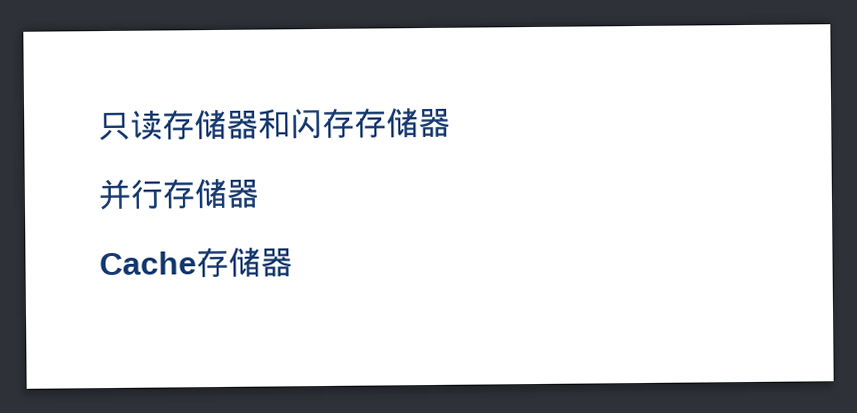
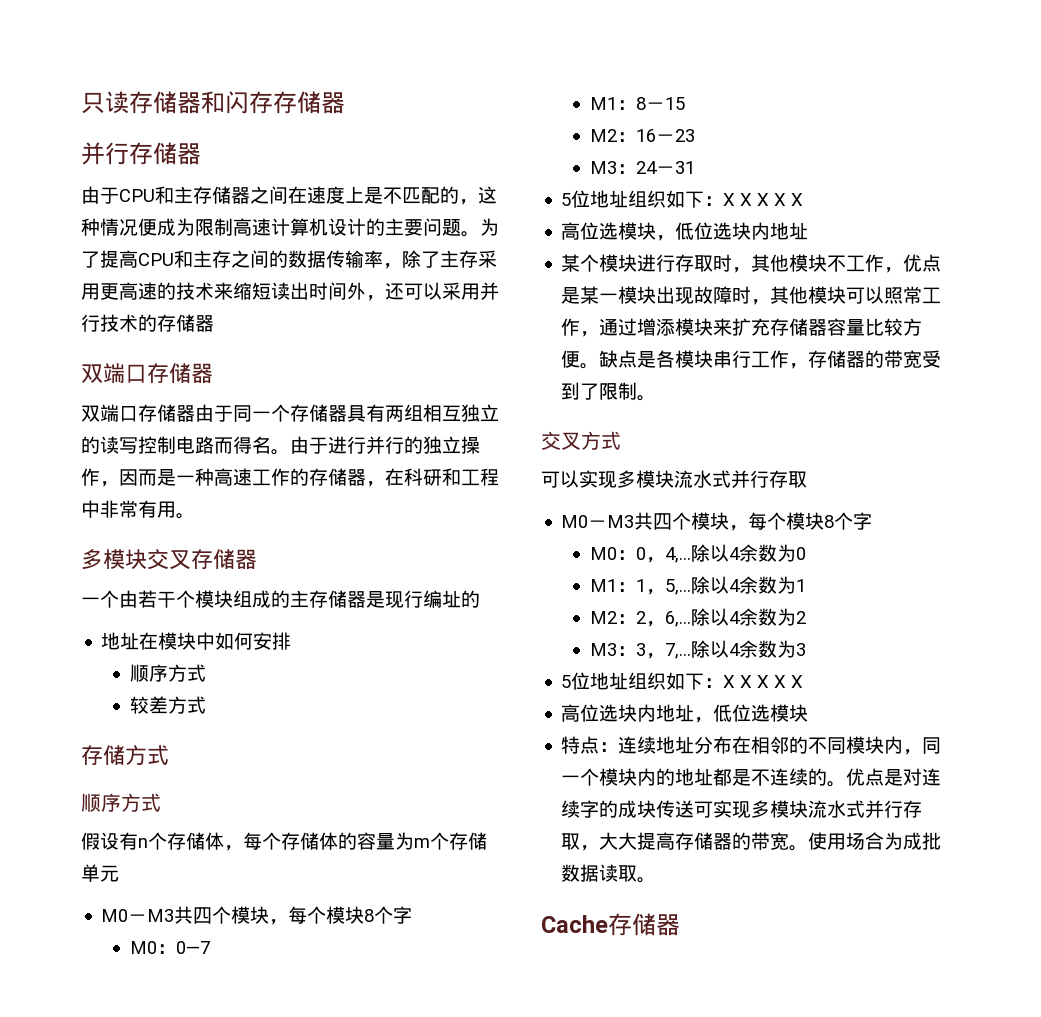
(260, 193) none -> [81,186,497,205] [81,218,499,237] [81,250,497,269] [81,282,499,301] [81,314,214,332] [81,363,213,384] [81,404,499,422] [81,436,480,455] [81,468,499,487] [81,500,195,519] [81,549,257,570] [81,590,480,608] [101,632,292,650] [130,664,207,682] [130,696,207,714] [81,745,169,765] [81,793,161,812] [81,832,487,851] [81,864,119,882] [101,906,413,925] [130,941,211,954] [590,97,686,110] [590,129,696,142] [590,161,696,174] [561,190,804,208] [561,222,809,241] [561,254,942,273] [561,286,942,305] [561,318,923,337] [561,350,942,369] [561,382,657,401] [541,431,621,450] [541,470,807,488] [561,512,873,531] [590,544,807,563] [590,576,807,595] [590,608,807,627] [590,640,807,659] [561,672,804,690] [561,704,809,723] [561,736,942,755] [561,768,942,787] [561,800,923,818] [561,832,942,851] [561,864,657,883] // 由于CPU和主存储器之间在速度上是不匹配的，这种情况便成为限制高速计算机设计的主要问题。为了提高CPU和主存之间的数据传输率，除了主存采用更高速的技术来缩短读出时间外，还可以采用并行技术的存储器 // 双端口存储器 // 双端口存储器由于同一个存储器具有两组相互独立的读写控制电路而得名。由于进行并行的独立操作，因而是一种高速工作的存储器，在科研和工程中非常有用。 // 多模块交叉存储器 // 一个由若干个模块组成的主存储器是现行编址的 // 地址在模块中如何安排 // 顺序方式 // 较差方式 // 存储方式 // 顺序方式 // 假设有n个存储体，每个存储体的容量为m个存储单元 // M0－M3共四个模块，每个模块8个字 // M0：0—7 // M1：8－15 // M2：16－23 // M3：24－31 // 5位地址组织如下：X X X X X // 高位选模块，低位选块内地址 // 某个模块进行存取时，其他模块不工作，优点是某一模块出现故障时，其他模块可以照常工作，通过增添模块来扩充存储器容量比较方便。缺点是各模块串行工作，存储器的带宽受到了限制。 // 交叉方式 // 可以实现多模块流水式并行存取 // M0－M3共四个模块，每个模块8个字 // M0：0，4,...除以4余数为0 // M1：1，5,...除以4余数为1 // M2：2，6,...除以4余数为2 // M3：3，7,...除以4余数为3 // 5位地址组织如下：X X X X X // 高位选块内地址，低位选模块 // 特点：连续地址分布在相邻的不同模块内，同一个模块内的地址都是不连续的。优点是对连续字的成块传送可实现多模块流水式并行存取，大大提高存储器的带宽。使用场合为成批数据读取。

